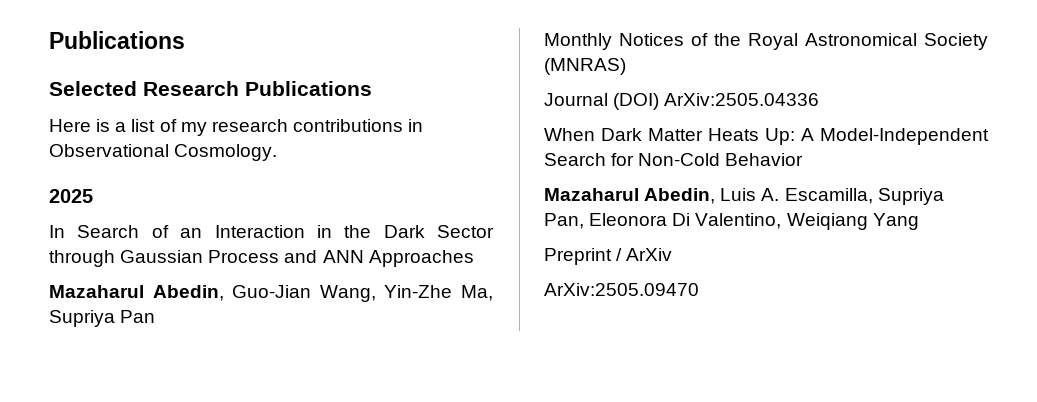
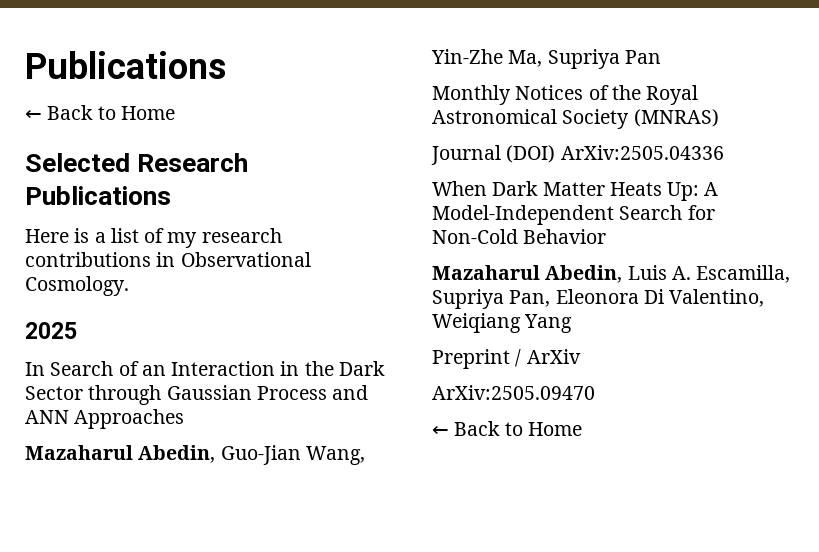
[49,31,185,49] Publications -> [25,51,226,79] [25,105,175,120] Publications // ← Back to Home
(699, 289) none -> [432,421,582,436] // ← Back to Home

